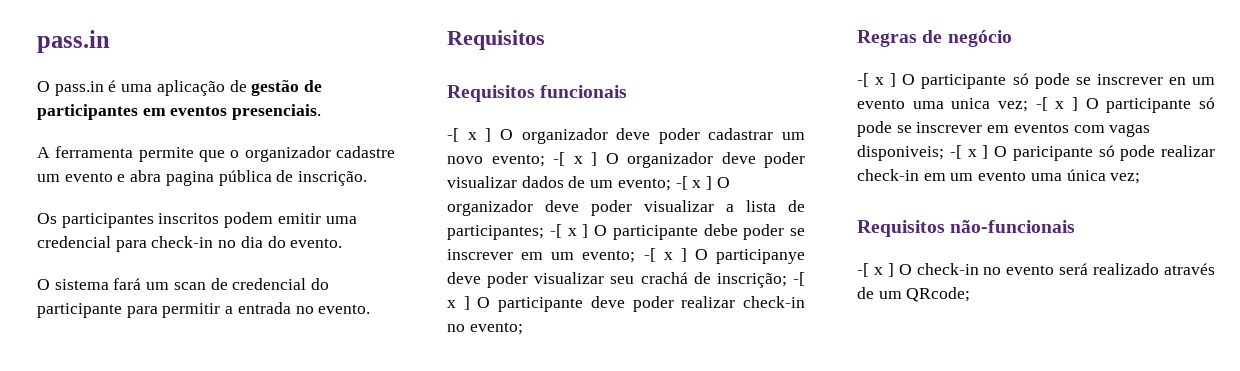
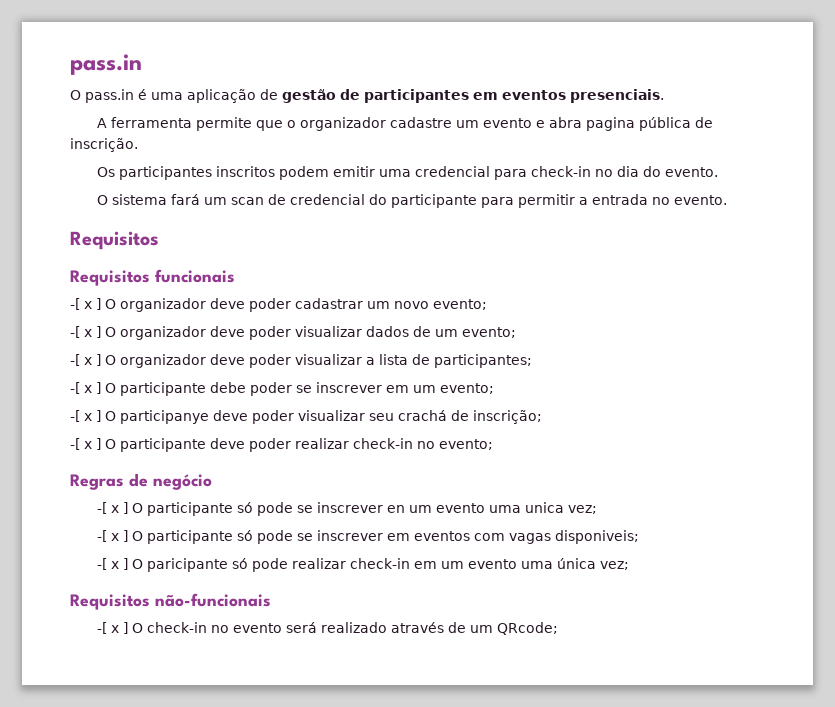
(545, 160) none -> (487, 304) //
(671, 184) none -> (516, 332) //
(544, 232) none -> (532, 361) //
(636, 256) none -> (494, 388) //
(787, 280) none -> (542, 417) //
(1028, 106) none -> (598, 509) //
(944, 153) none -> (640, 537) //

